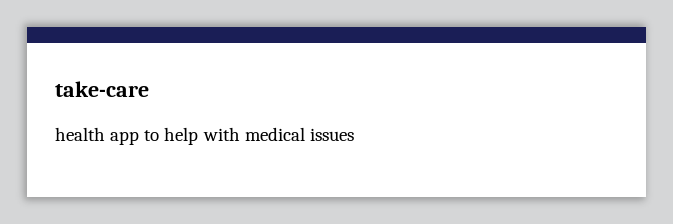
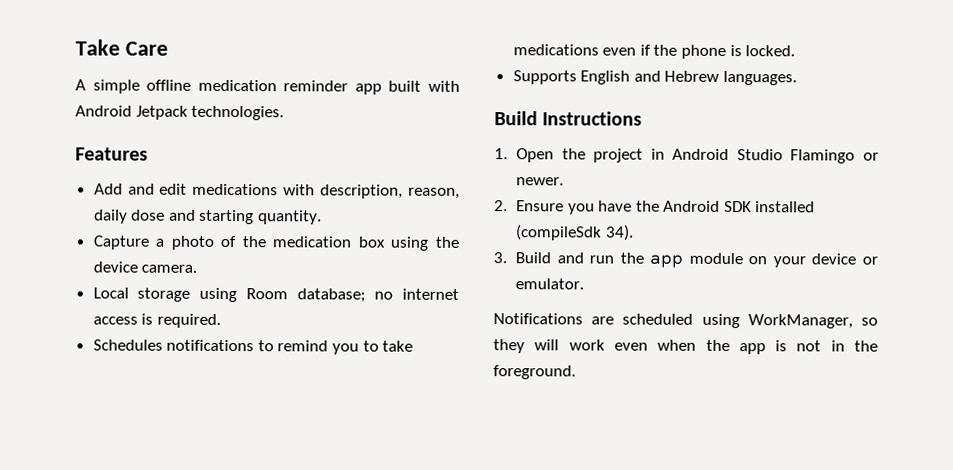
[55,81,149,97] [55,127,354,145] take-care // health app to help with medical issues -> [75,39,168,56] [75,79,460,95] [75,105,285,121] [75,147,148,161] [93,183,460,199] [93,209,323,225] [92,235,459,251] [92,261,198,273] [92,287,459,303] [92,313,221,328] [92,339,414,355] [512,44,796,60] [512,70,798,86] [494,111,643,126] [494,148,879,164] [515,177,564,186] [494,200,816,215] [514,224,634,241] [493,252,878,268] [514,278,584,290] [493,313,878,329] [493,339,878,355] [493,365,576,380] Take Care // A simple offline medication reminder app built with Android Jetpack technologies. // Features // Add and edit medications with description, reason, daily dose and starting quantity. // Capture a photo of the medication box using the device camera. // Local storage using Room database; no internet access is required. // Schedules notifications to remind you to take medications even if the phone is locked. // Supports English and Hebrew languages. // Build Instructions // 1. Open the project in Android Studio Flamingo or newer. // 2. Ensure you have the Android SDK installed (compileSdk 34). // 3. Build and run the app module on your device or emulator. // Notifications are scheduled using WorkManager, so they will work even when the app is not in the foreground.

